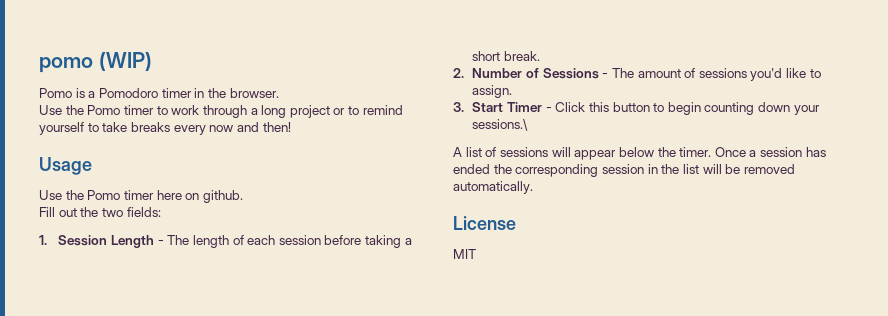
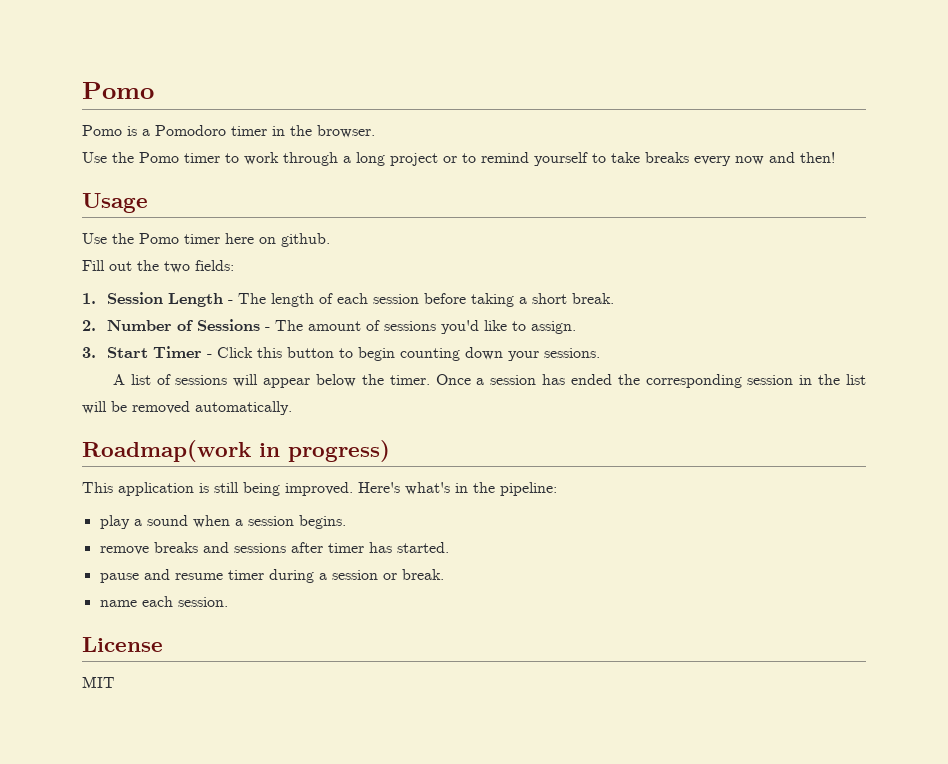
[39,51,152,73] pomo (WIP) -> [82,82,154,99] Pomo
[472,119,529,131] sessions.\ -> [543,348,600,358] sessions.
(533, 187) none -> [82,440,390,462] [82,482,557,496] [99,515,346,529] [99,542,449,555] [99,569,444,583] [99,596,228,607] // Roadmap(work in progress) // This application is still being improved. Here's what's in the pipeline: // play a sound when a session begins. // remove breaks and sessions after timer has started. // pause and resume timer during a session or break. // name each session.

